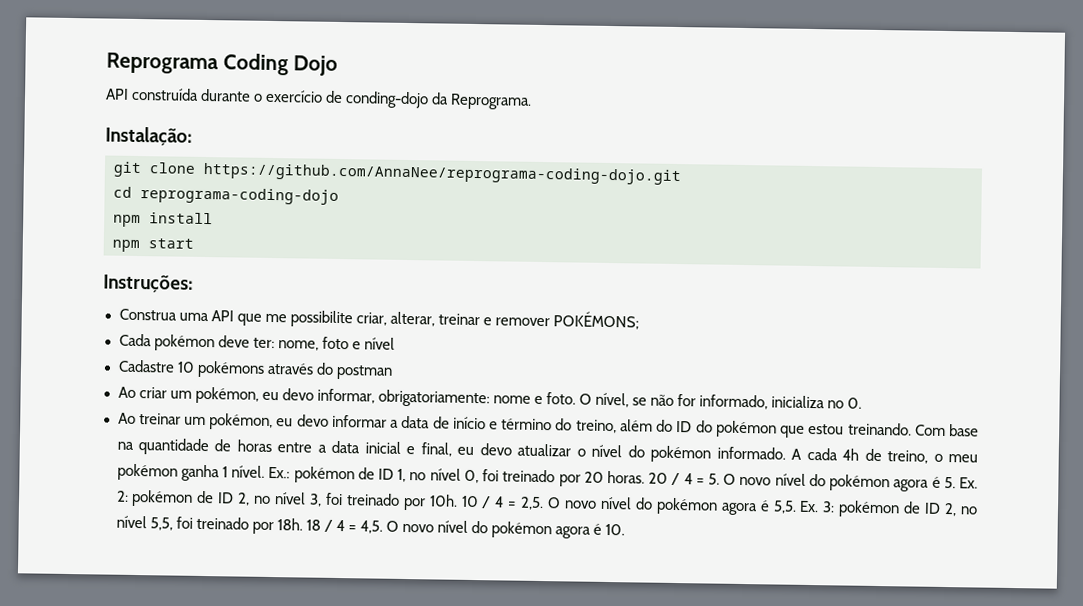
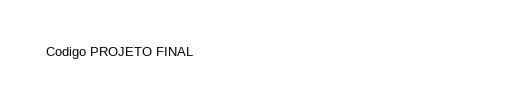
[106,52,339,76] [105,87,533,110] [105,126,192,146] [113,161,681,186] [113,186,339,205] [113,212,213,228] [112,238,194,253] [103,274,193,293] [118,308,640,330] [118,333,395,352] [117,359,393,380] [117,386,863,410] [117,412,979,438] [116,438,978,464] [116,463,979,492] [116,489,978,518] [115,515,626,539] Reprograma Coding Dojo // API construída durante o exercício de conding-dojo da Reprograma. // Instalação: // git clone https://github.com/AnnaNee/reprograma-coding-dojo.git // cd reprograma-coding-dojo // npm install // npm start // Instruções: // Construa uma API que me possibilite criar, alterar, treinar e remover POKÉMONS; // Cada pokémon deve ter: nome, foto e nível // Cadastre 10 pokémons através do postman // Ao criar um pokémon, eu devo informar, obrigatoriamente: nome e foto. O nível, se não for informado, inicializa no 0. // Ao treinar um pokémon, eu devo informar a data de início e término do treino, além do ID do pokémon que estou treinando. Com base na quantidade de horas entre a data inicial e final, eu devo atualizar o nível do pokémon informado. A cada 4h de treino, o meu pokémon ganha 1 nível. Ex.: pokémon de ID 1, no nível 0, foi treinado por 20 horas. 20 / 4 = 5. O novo nível do pokémon agora é 5. Ex. 2: pokémon de ID 2, no nível 3, foi treinado por 10h. 10 / 4 = 2,5. O novo nível do pokémon agora é 5,5. Ex. 3: pokémon de ID 2, no nível 5,5, foi treinado por 18h. 18 / 4 = 4,5. O novo nível do pokémon agora é 10. -> [46,47,193,59] Codigo PROJETO FINAL

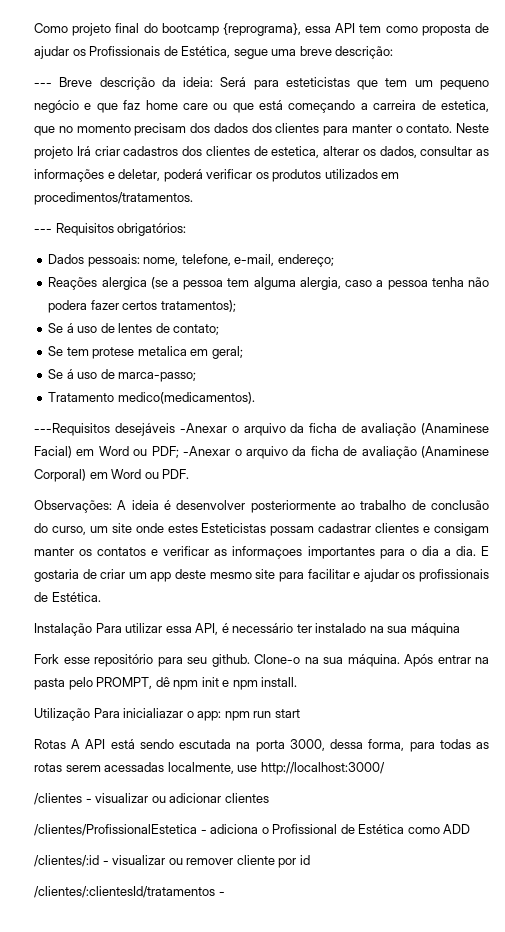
[46,47,193,59] Codigo PROJETO FINAL -> [34,23,490,36] [34,46,394,59] [34,77,489,90] [34,100,489,113] [34,123,489,136] [34,146,489,159] [34,169,400,182] [34,192,193,205] [34,223,187,236] [48,254,334,267] [48,277,490,290] [48,300,236,313] [48,323,220,335] [48,346,243,359] [48,369,197,382] [48,392,255,404] [34,423,490,436] [34,446,490,459] [34,469,190,482] [34,500,489,513] [34,523,490,536] [34,546,490,559] [34,569,490,582] [34,592,101,602] [34,623,460,636] [34,654,489,667] [34,677,298,690] [34,708,300,721] [34,739,489,752] [34,762,385,775] [34,793,269,805] [34,824,471,836] [34,855,310,868] [34,886,225,898] Como projeto final do bootcamp {reprograma}, essa API tem como proposta de ajudar os Profissionais de Estética, segue uma breve descrição: // --- Breve descrição da ideia: Será para esteticistas que tem um pequeno negócio e que faz home care ou que está começando a carreira de estetica, que no momento precisam dos dados dos clientes para manter o contato. Neste projeto Irá criar cadastros dos clientes de estetica, alterar os dados, consultar as informações e deletar, poderá verificar os produtos utilizados em procedimentos/tratamentos. // --- Requisitos obrigatórios: // Dados pessoais: nome, telefone, e-mail, endereço; // Reações alergica (se a pessoa tem alguma alergia, caso a pessoa tenha não podera fazer certos tratamentos); // Se á uso de lentes de contato; // Se tem protese metalica em geral; // Se á uso de marca-passo; // Tratamento medico(medicamentos). // ---Requisitos desejáveis -Anexar o arquivo da ficha de avaliação (Anaminese Facial) em Word ou PDF; -Anexar o arquivo da ficha de avaliação (Anaminese Corporal) em Word ou PDF. // Observações: A ideia é desenvolver posteriormente ao trabalho de conclusão do curso, um site onde estes Esteticistas possam cadastrar clientes e consigam manter os contatos e verificar as informaçoes importantes para o dia a dia. E gostaria de criar um app deste mesmo site para facilitar e ajudar os profissionais de Estética. // Instalação Para utilizar essa API, é necessário ter instalado na sua máquina // Fork esse repositório para seu github. Clone-o na sua máquina. Após entrar na pasta pelo PROMPT, dê npm init e npm install. // Utilização Para inicialiazar o app: npm run start // Rotas A API está sendo escutada na porta 3000, dessa forma, para todas as rotas serem acessadas localmente, use http://localhost:3000/ // /clientes - visualizar ou adicionar clientes // /clientes/ProfissionalEstetica - adiciona o Profissional de Estética como ADD // /clientes/:id - visualizar ou remover cliente por id // /clientes/:clientesId/tratamentos -

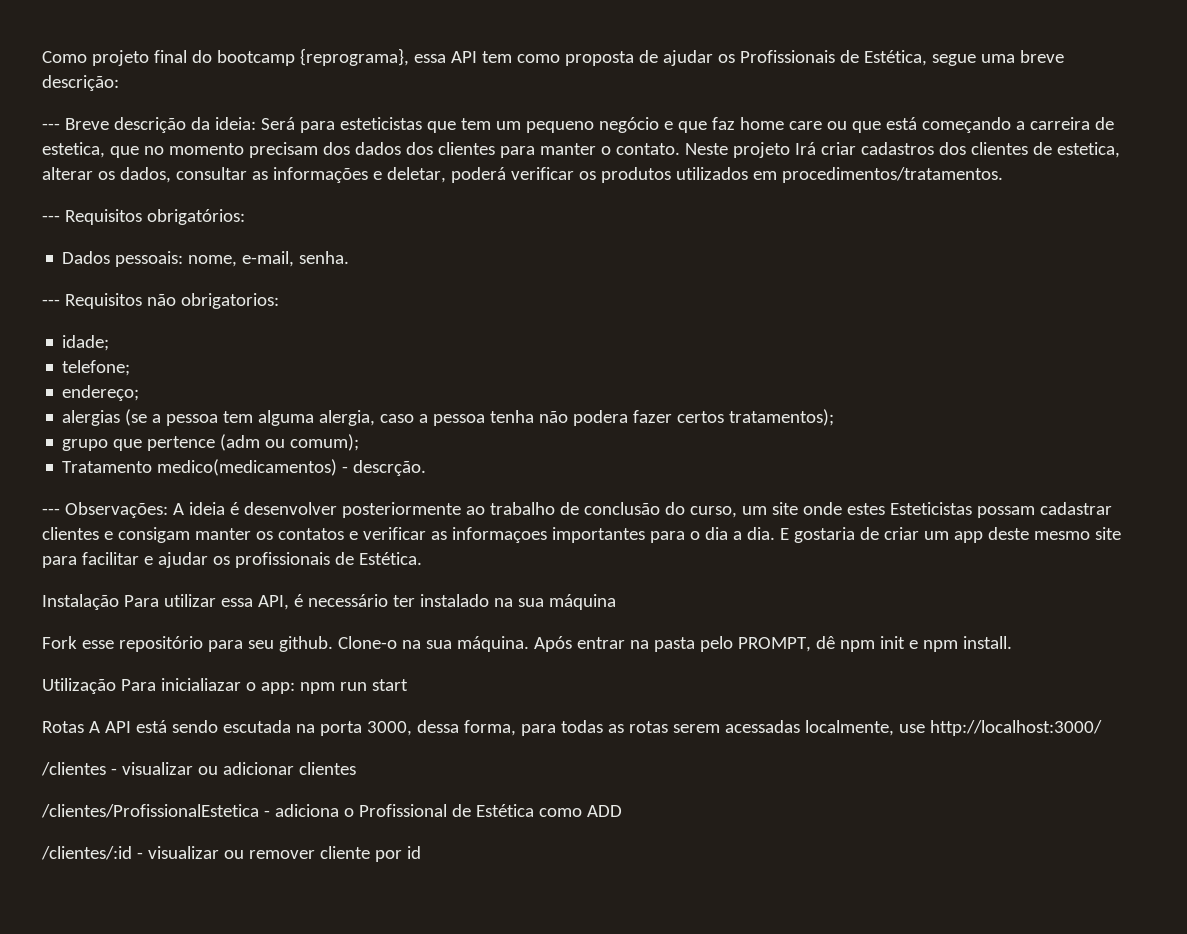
[181,254,275,266] telefone, e-mail, -> [242,251,350,267] [42,293,279,309] [62,335,110,351] [62,360,131,376] e-mail, senha. // --- Requisitos não obrigatorios: // idade; // telefone; //
[48,277,147,290] Reações alergica -> [62,410,121,426] alergias
[48,323,220,335] [48,346,243,359] [48,369,197,382] [48,392,255,404] [34,423,490,436] [34,446,490,459] [34,469,190,482] Se á uso de lentes de contato; // Se tem protese metalica em geral; // Se á uso de marca-passo; // Tratamento medico(medicamentos). // ---Requisitos desejáveis -Anexar o arquivo da ficha de avaliação (Anaminese Facial) em Word ou PDF; -Anexar o arquivo da ficha de avaliação (Anaminese Corporal) em Word ou PDF. // -> [62,434,360,451] [62,459,427,476] [42,508,60,515] grupo que pertence (adm ou comum); // Tratamento medico(medicamentos) - descrção. // ---
[34,886,225,898] // /clientes/:clientesId/tratamentos - -> (421, 852) none

